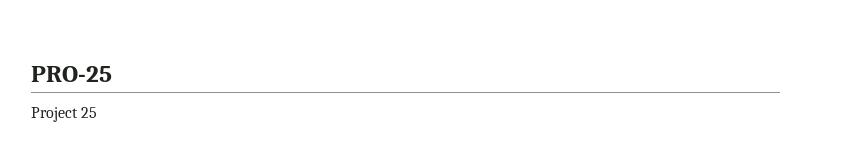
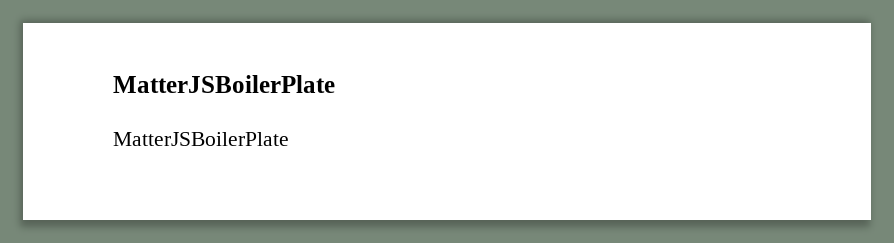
[31,66,112,82] [31,107,98,122] PRO-25 // Project 25 -> [113,75,335,93] [113,132,289,146] MatterJSBoilerPlate // MatterJSBoilerPlate

